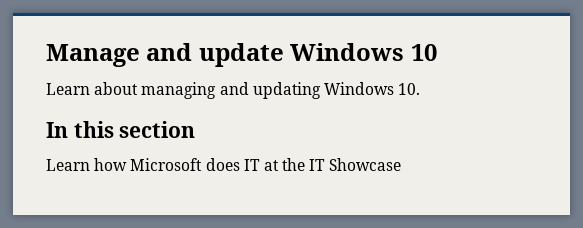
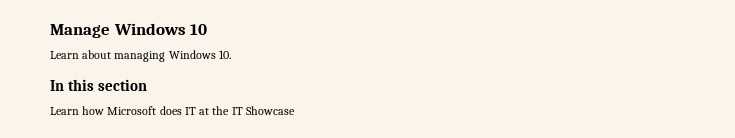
[146,43,284,67] and update -> (110, 31) none
[219,82,321,99] and updating -> (166, 56) none

